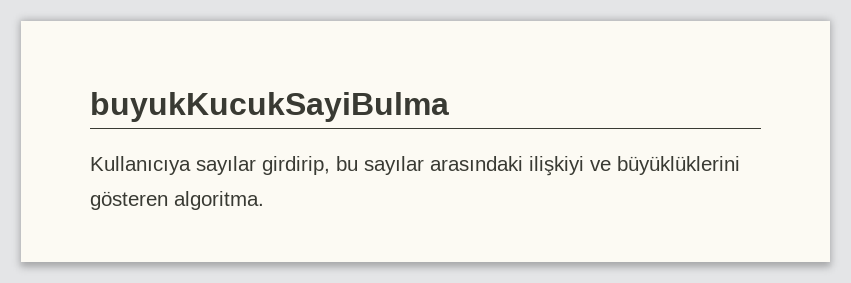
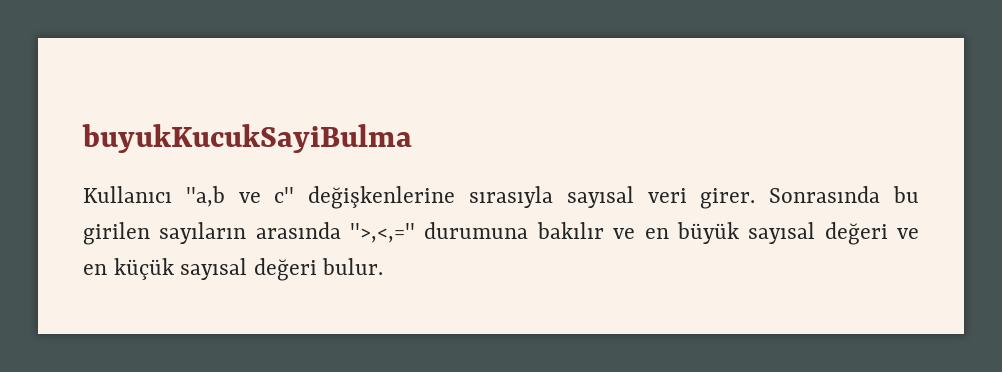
[90,156,740,176] [90,191,264,210] Kullanıcıya sayılar girdirip, bu sayılar arasındaki ilişkiyi ve büyüklüklerini gösteren algoritma. -> [83,186,919,209] [83,222,920,245] [83,258,384,281] Kullanıcı ''a,b ve c'' değişkenlerine sırasıyla sayısal veri girer. Sonrasında bu girilen sayıların arasında ''>,<,='' durumuna bakılır ve en büyük sayısal değeri ve en küçük sayısal değeri bulur.

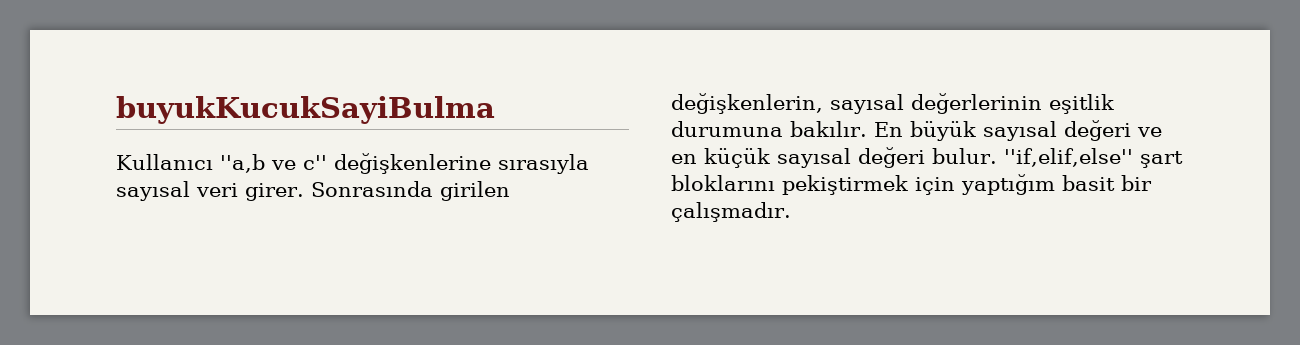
[892,186,919,203] [83,222,669,245] bu girilen sayıların arasında ''>,<,='' durumuna bakılır ve en -> [439,181,510,201] [671,93,1114,114] [671,121,903,137] girilen değişkenlerin, sayısal değerlerinin eşitlik durumuna bakılır. En
(384, 266) none -> [1003,148,1183,168] [671,174,1152,195] [671,202,791,222] ''if,elif,else'' şart bloklarını pekiştirmek için yaptığım basit bir çalışmadır.

